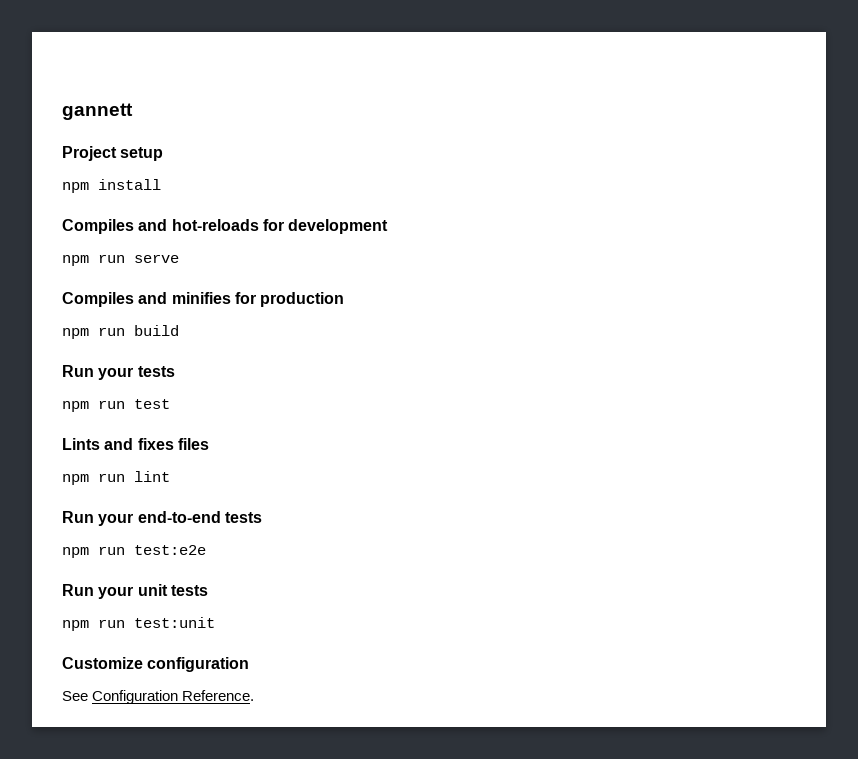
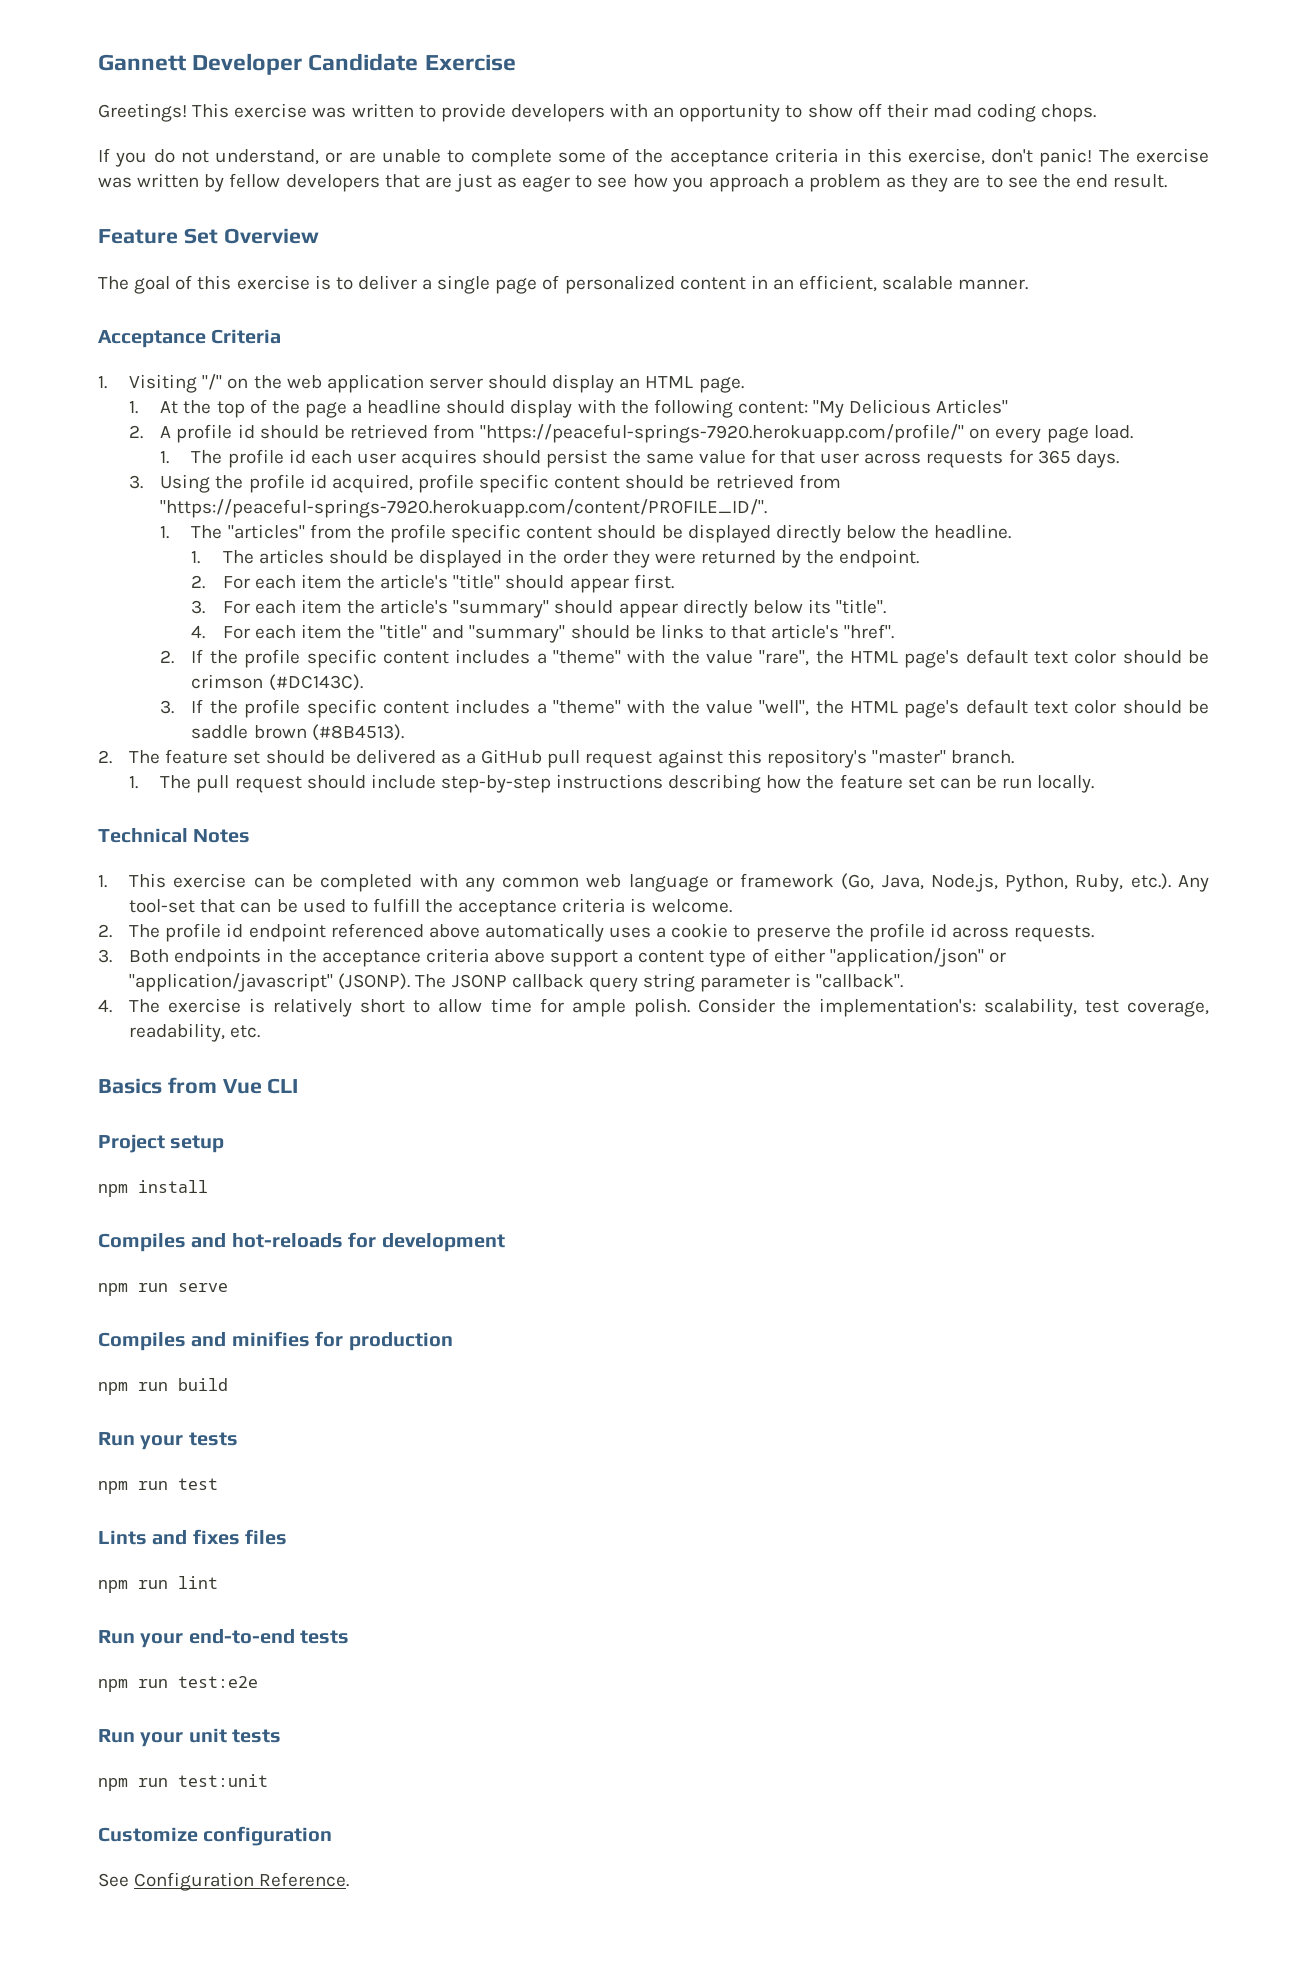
[62,103,133,120] gannett -> [98,53,516,75] [98,103,1097,122] [98,148,1210,167] [98,173,1168,192] [98,228,319,244] [98,275,1029,294] [98,329,282,348] [98,374,744,393] [129,399,1009,418] [129,424,1133,443] [160,449,1119,468] [129,474,841,493] [160,499,768,518] [160,524,1012,543] [191,549,920,568] [191,574,674,593] [191,599,887,618] [191,624,895,643] [160,649,1210,668] [191,674,363,691] [160,699,1210,718] [191,724,404,741] [98,749,1015,768] [129,774,1095,793] [98,828,251,843] [98,873,1209,892] [129,898,732,917] [98,923,1095,942] [98,948,1006,967] [129,973,904,992] [98,998,1209,1017] [129,1023,261,1042] [98,1077,299,1094] Gannett Developer Candidate Exercise // Greetings! This exercise was written to provide developers with an opportunity to show off their mad coding chops. // If you do not understand, or are unable to complete some of the acceptance criteria in this exercise, don't panic! The exercise was written by fellow developers that are just as eager to see how you approach a problem as they are to see the end result. // Feature Set Overview // The goal of this exercise is to deliver a single page of personalized content in an efficient, scalable manner. // Acceptance Criteria // 1. Visiting "/" on the web application server should display an HTML page. // 1. At the top of the page a headline should display with the following content: "My Delicious Articles" // 2. A profile id should be retrieved from "https://peaceful-springs-7920.herokuapp.com/profile/" on every page load. // 1. The profile id each user acquires should persist the same value for that user across requests for 365 days. // 3. Using the profile id acquired, profile specific content should be retrieved from "https://peaceful-springs-7920.herokuapp.com/content/PROFILE_ID/". // 1. The "articles" from the profile specific content should be displayed directly below the headline. // 1. The articles should be displayed in the order they were returned by the endpoint. // 2. For each item the article's "title" should appear first. // 3. For each item the article's "summary" should appear directly below its "title". // 4. For each item the "title" and "summary" should be links to that article's "href". // 2. If the profile specific content includes a "theme" with the value "rare", the HTML page's default text color should be crimson (#DC143C). // 3. If the profile specific content includes a "theme" with the value "well", the HTML page's default text color should be saddle brown (#8B4513). // 2. The feature set should be delivered as a GitHub pull request against this repository's "master" branch. // 1. The pull request should include step-by-step instructions describing how the feature set can be run locally. // Technical Notes // 1. This exercise can be completed with any common web language or framework (Go, Java, Node.js, Python, Ruby, etc.). Any tool-set that can be used to fulfill the acceptance criteria is welcome. // 2. The profile id endpoint referenced above automatically uses a cookie to preserve the profile id across requests. // 3. Both endpoints in the acceptance criteria above support a content type of either "application/json" or "application/javascript" (JSONP). The JSONP callback query string parameter is "callback". // 4. The exercise is relatively short to allow time for ample polish. Consider the implementation's: scalability, test coverage, readability, etc. // Basics from Vue CLI

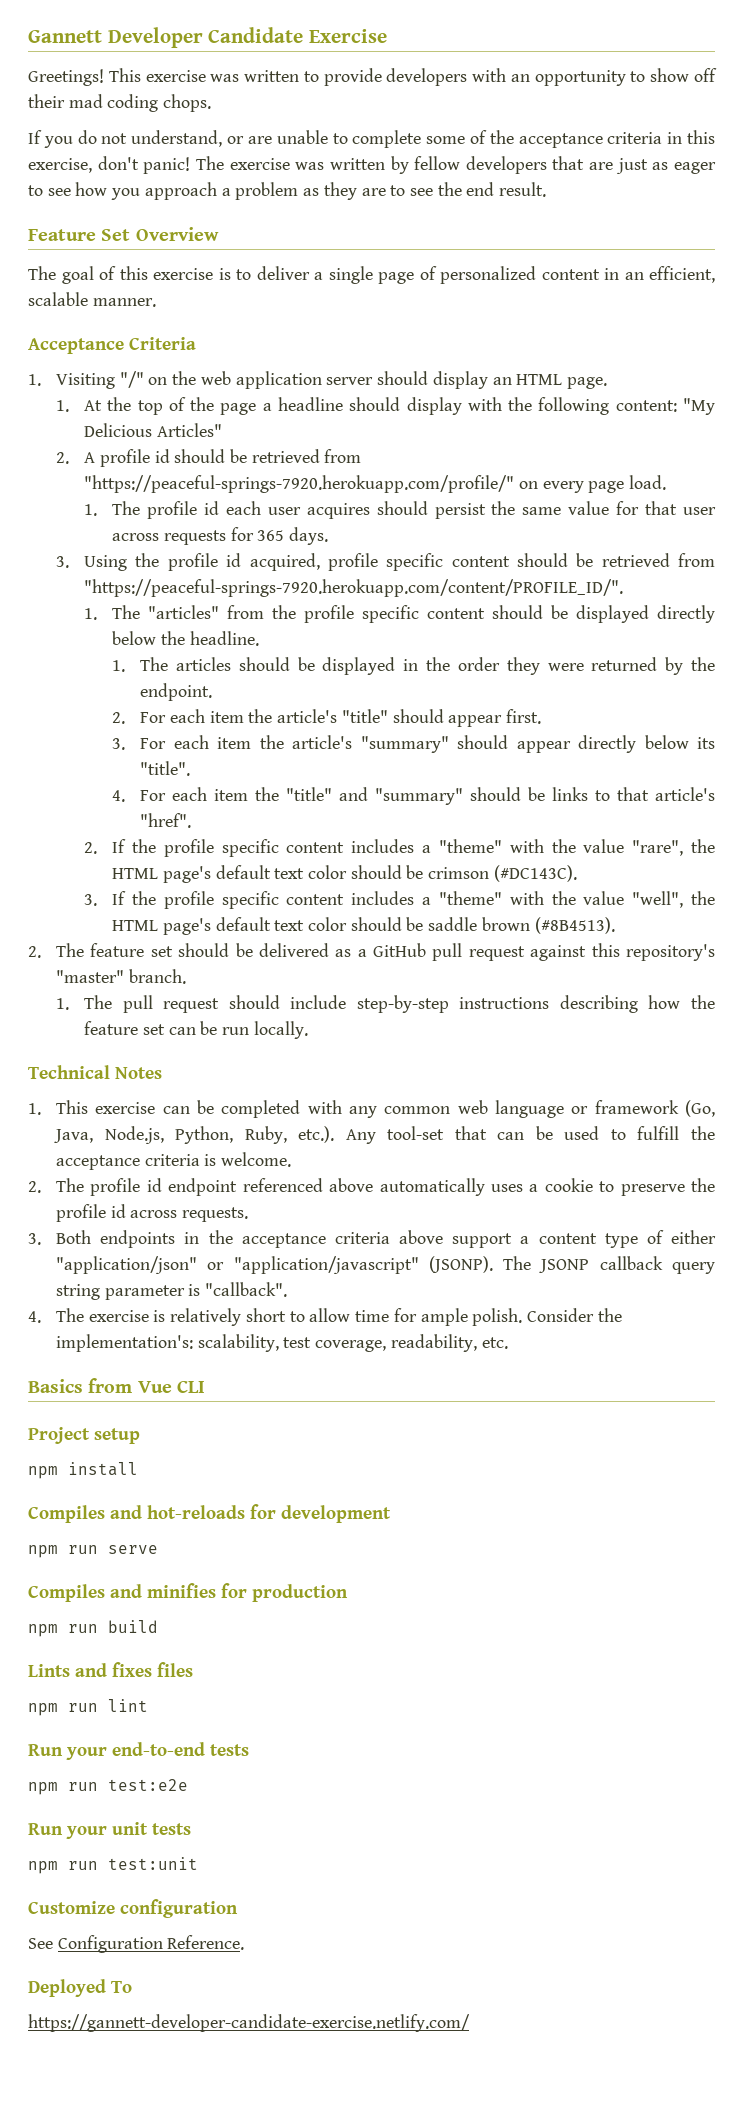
[98,1432,238,1450] [98,1478,218,1494] // Run your tests // npm run test -> (158, 1626) none
(350, 1879) none -> [28,1979,132,1997] [28,2014,470,2032] // Deployed To // https://gannett-developer-candidate-exercise.netlify.com/

